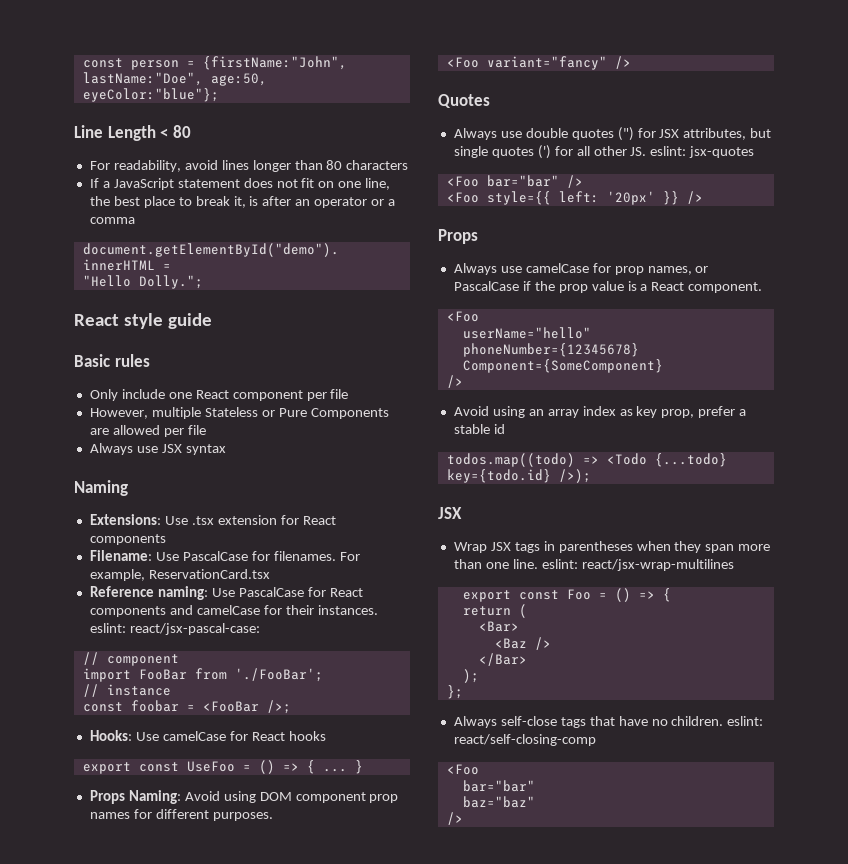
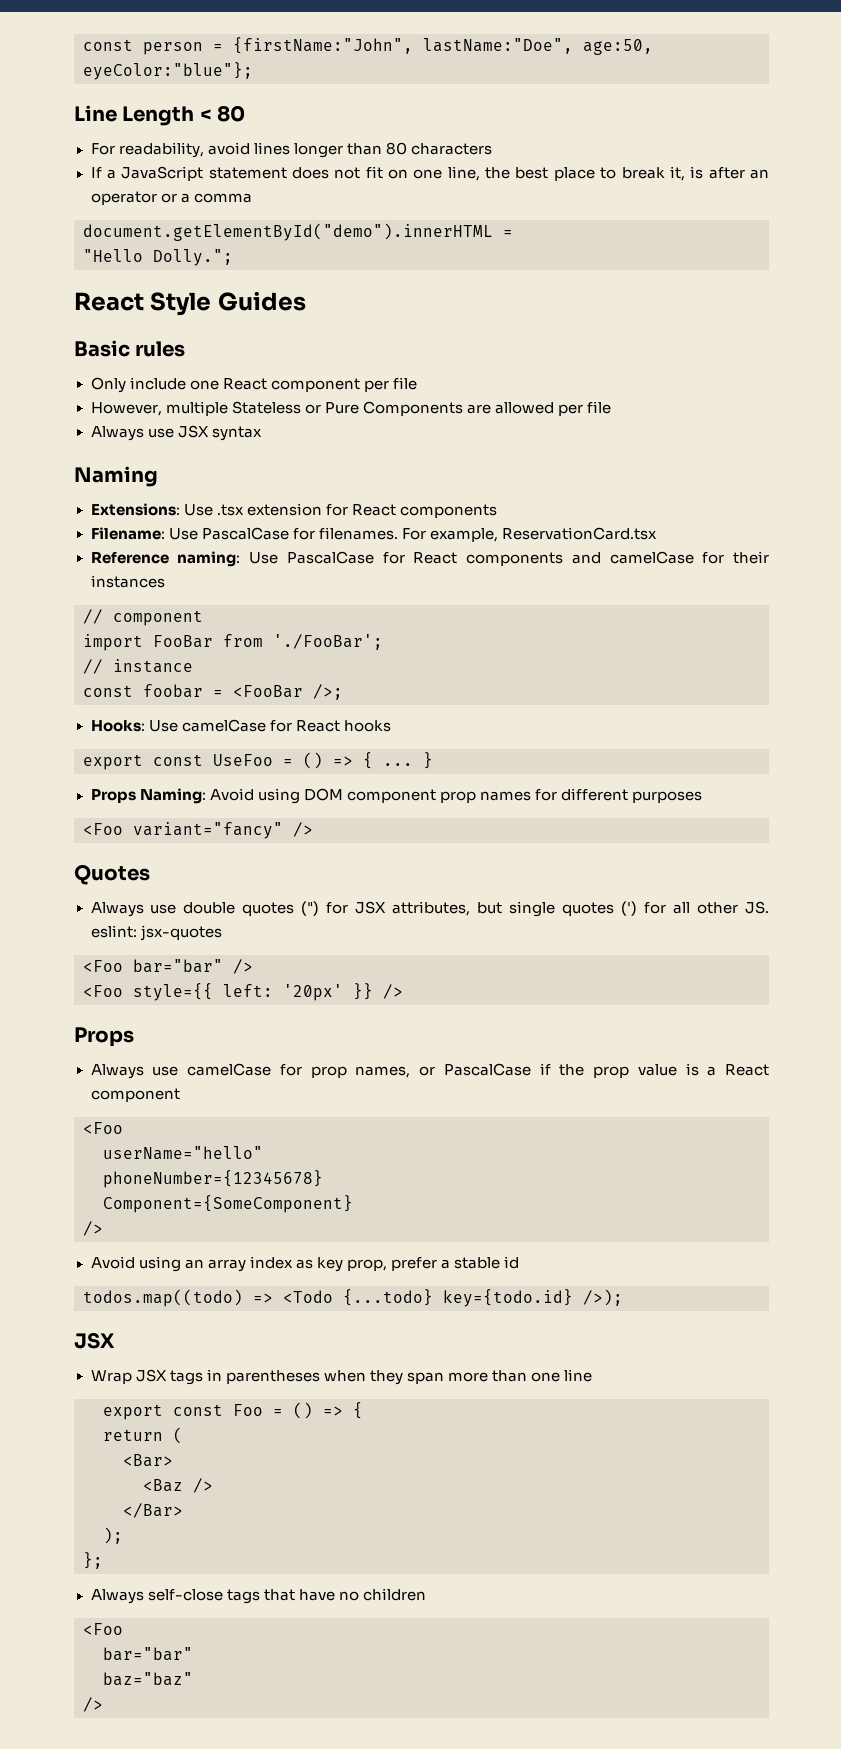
[123,313,212,329] style guide -> [150,291,306,316] Style Guides
[317,605,378,615] [89,623,260,635] instances. eslint: react/jsx-pascal-case: -> [90,575,165,588] instances
[212,812,273,821] purposes. -> [632,791,702,803] purposes
[688,282,763,293] component. -> [90,1088,180,1102] component
[512,559,734,571] line. eslint: react/jsx-wrap-multilines -> [564,1369,593,1382] line
[671,716,764,726] [453,734,596,746] children. eslint: react/self-closing-comp -> [362,1588,426,1601] children

